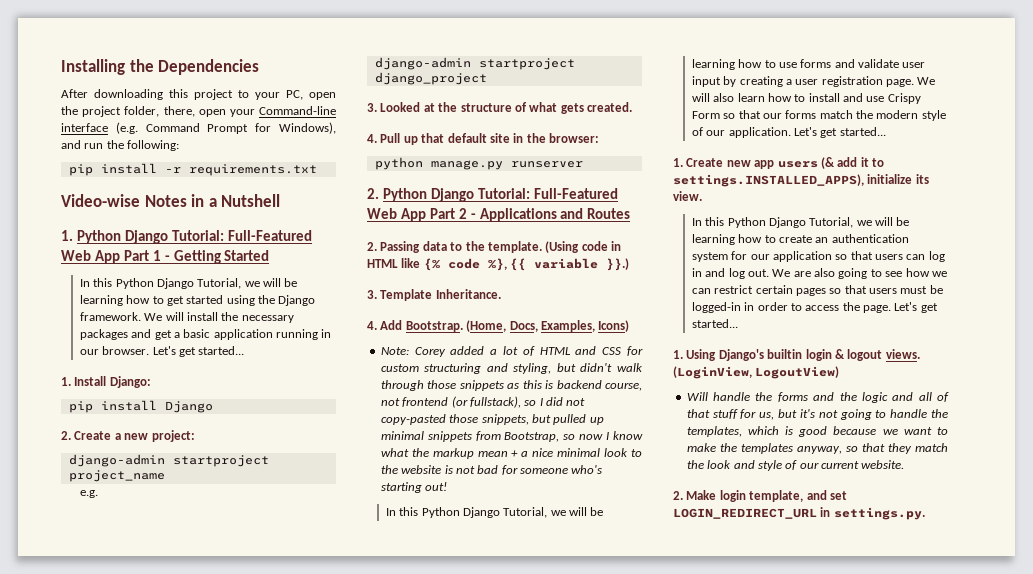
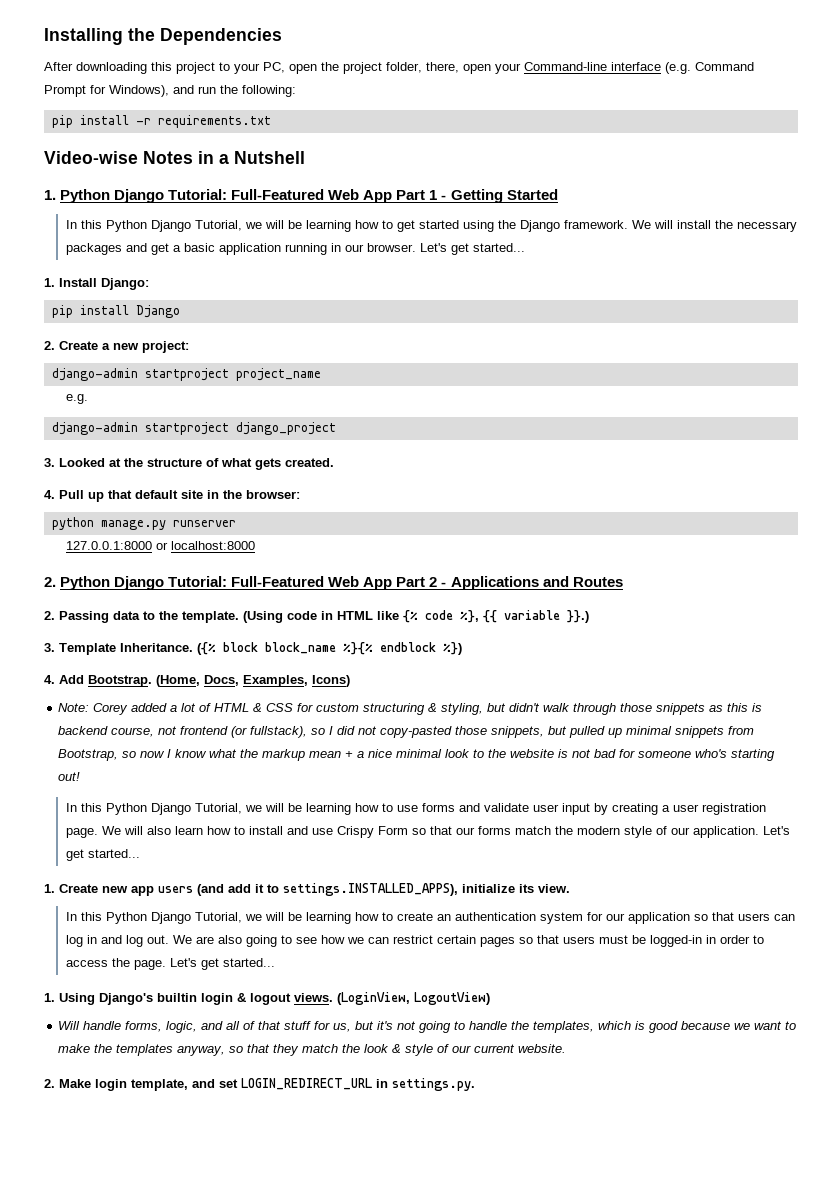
(583, 164) none -> [65,541,255,550] // 127.0.0.1:8000 or localhost:8000
(501, 294) none -> [197,642,462,655] ({% block block_name %}{% endblock %})
[575,346,597,355] and -> [253,703,263,712] &
[486,363,508,372] and -> [428,703,438,712] &
[820,157,835,169] (& -> [197,884,224,896] (and
[755,392,888,403] the forms and the logic -> [125,1021,198,1033] forms, logic,
[733,460,755,469] and -> [392,1044,402,1053] &

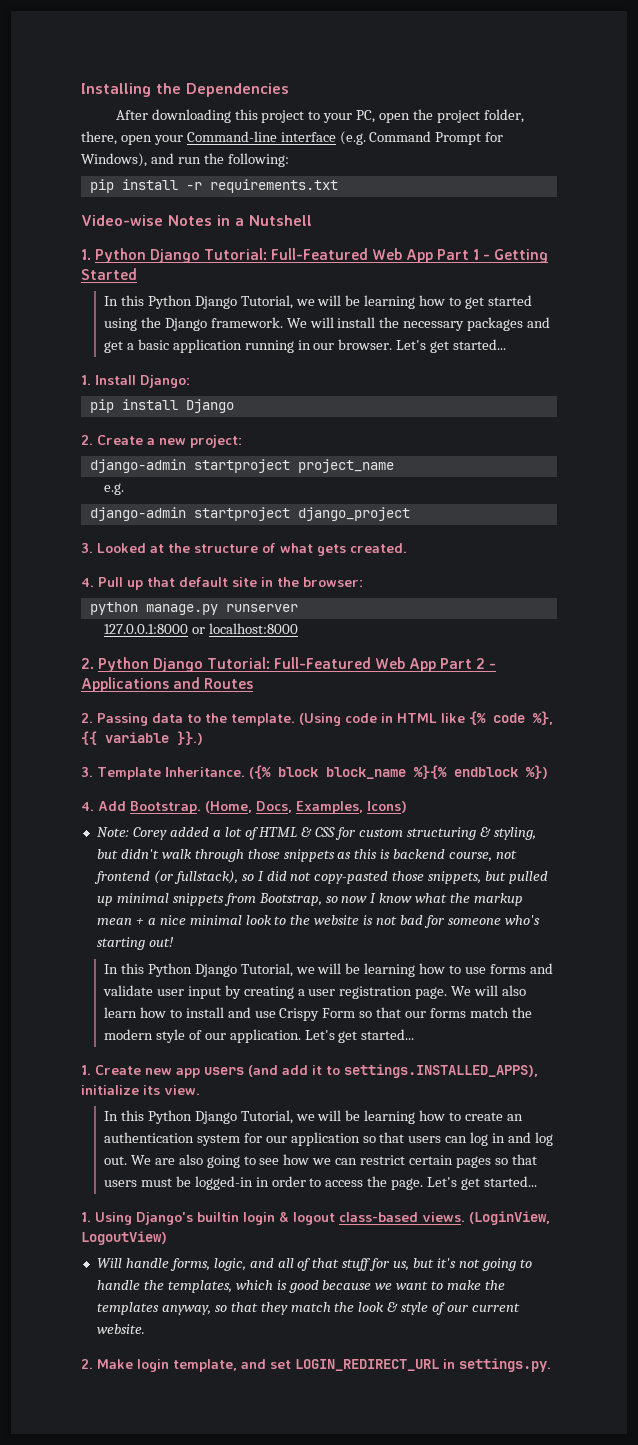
(291, 999) none -> [339,1212,418,1222] class-based

